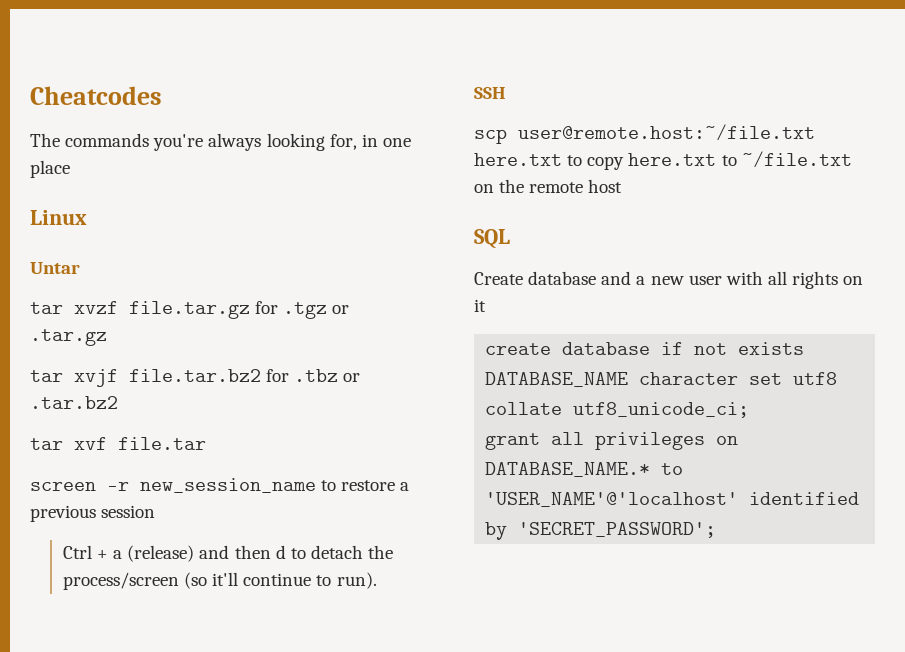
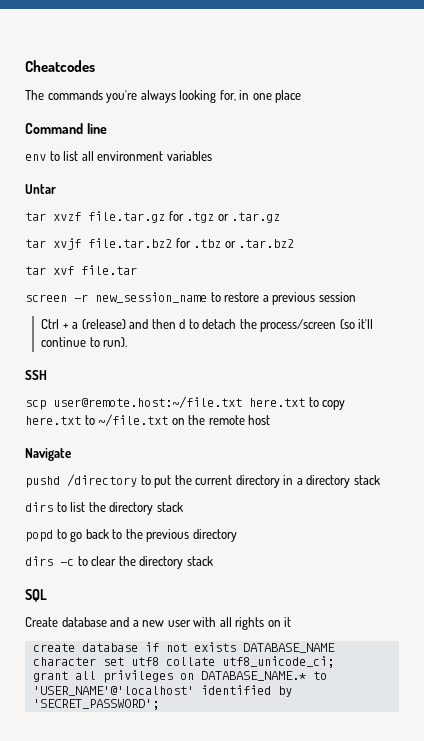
[30,210,87,225] Linux -> [25,123,107,134] [25,151,212,161] Command line // env to list all environment variables
(623, 186) none -> [25,448,71,461] [25,474,380,488] [25,502,183,515] [25,529,237,542] [25,556,213,569] // Navigate // pushd /directory to put the current directory in a directory stack // dirs to list the directory stack // popd to go back to the previous directory // dirs -c to clear the directory stack

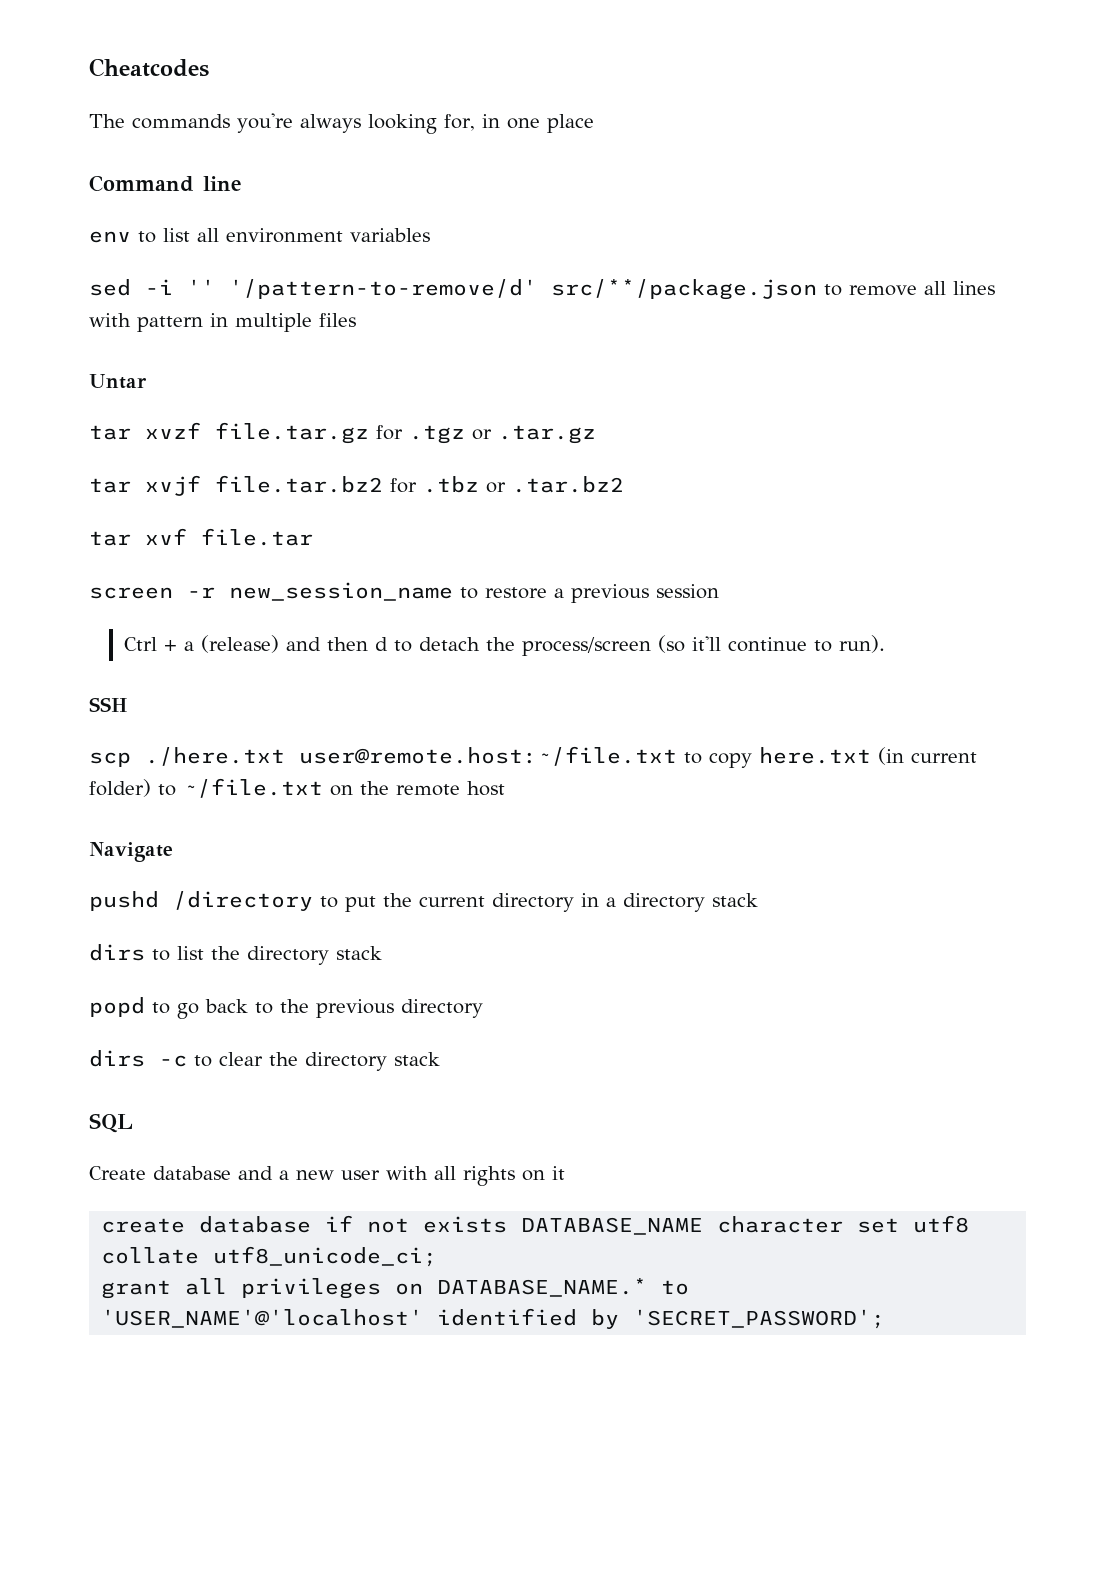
(212, 156) none -> [89,279,995,300] [89,313,356,332] // sed -i '' '/pattern-to-remove/d' src/**/package.json to remove all lines with pattern in multiple files
[53,396,305,409] user@remote.host:~/file.txt here.txt -> [145,746,677,766] ./here.txt user@remote.host:~/file.txt
(81, 420) none -> [878,747,977,765] [89,779,151,797] (in current folder)

